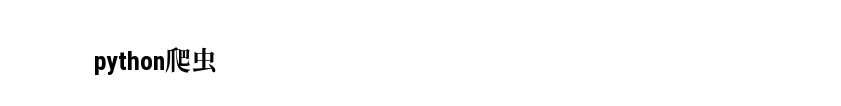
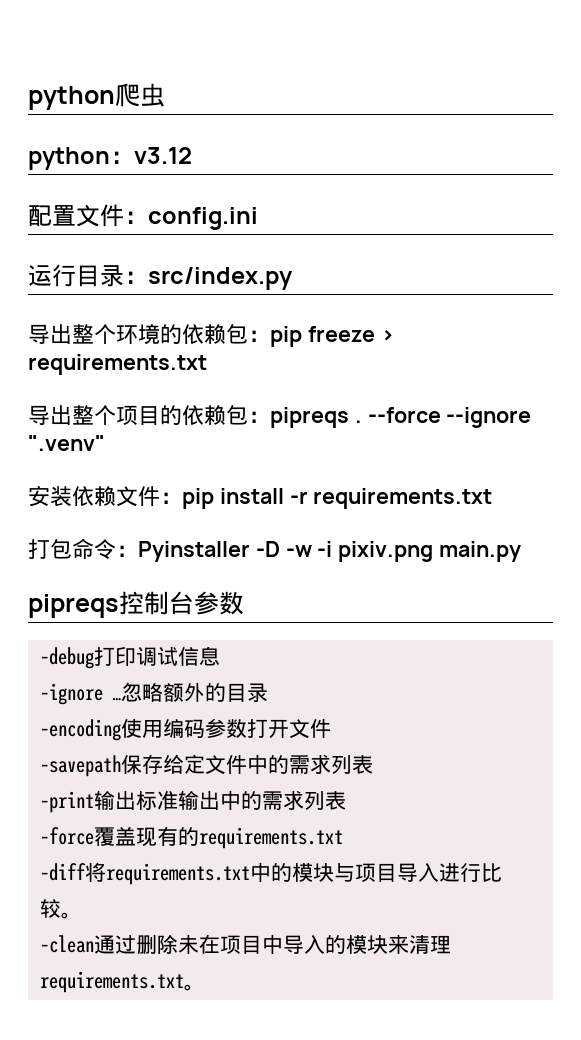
(219, 61) none -> [28,147,192,170] [28,204,258,230] [28,264,293,290] [28,324,395,347] [28,354,207,375] [28,405,532,428] [28,435,105,451] [28,486,493,509] [28,538,522,562] [28,591,244,618] [40,646,220,669] [40,682,268,705] [40,718,331,741] [40,754,373,777] [40,790,346,813] [40,826,343,849] [40,862,502,885] [40,899,82,919] [40,934,451,955] [40,971,205,993] // python：v3.12 // 配置文件：config.ini // 运行目录：src/index.py // 导出整个环境的依赖包：pip freeze > requirements.txt // 导出整个项目的依赖包：pipreqs . --force --ignore ".venv" // 安装依赖文件：pip install -r requirements.txt // 打包命令：Pyinstaller -D -w -i pixiv.png main.py // pipreqs控制台参数 // –debug打印调试信息 // –ignore …忽略额外的目录 // –encoding使用编码参数打开文件 // –savepath保存给定文件中的需求列表 // –print输出标准输出中的需求列表 // –force覆盖现有的requirements.txt // –diff将requirements.txt中的模块与项目导入进行比较。 // –clean通过删除未在项目中导入的模块来清理requirements.txt。

